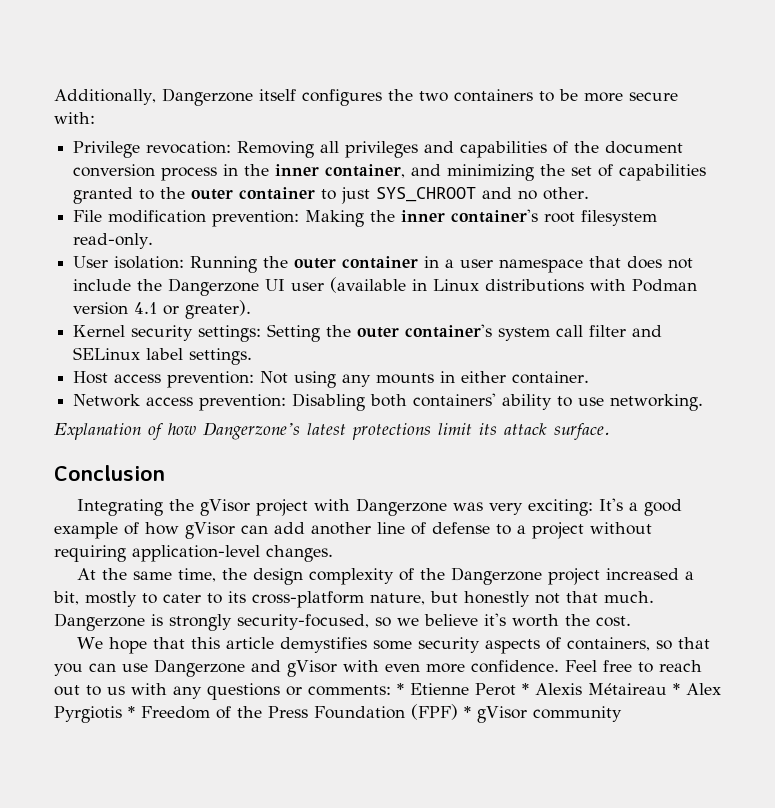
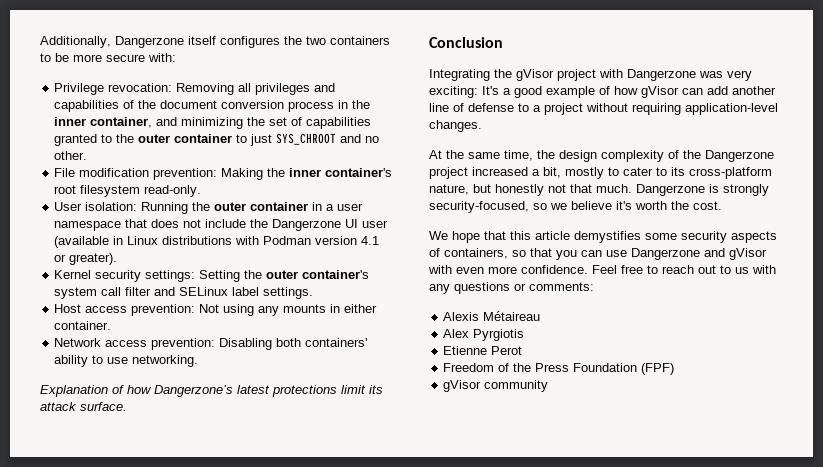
[397,683,721,696] [54,706,135,723] * Etienne Perot * Alexis Métaireau * Alex Pyrgiotis * -> [443,311,541,321] [443,329,525,341] [443,346,523,355] // Alexis Métaireau // Alex Pyrgiotis // Etienne Perot //
[464,706,471,718] * -> (675, 369) //

